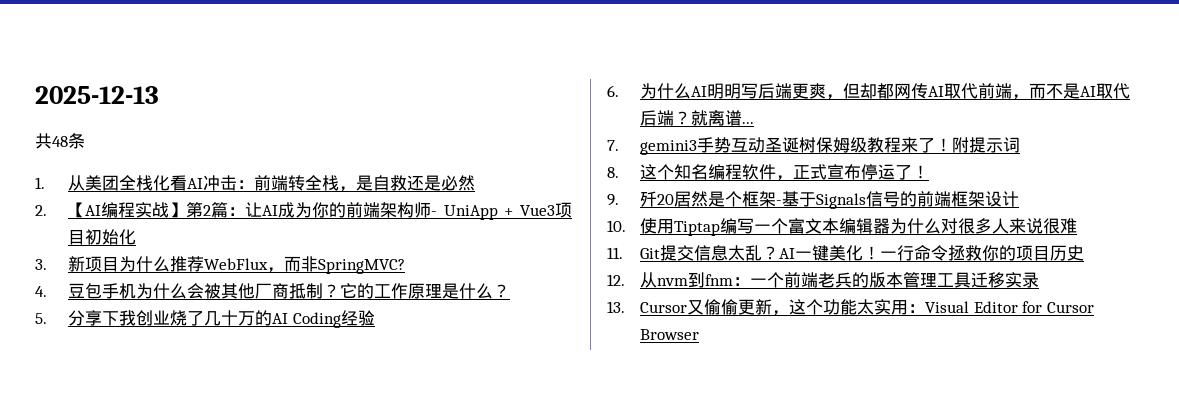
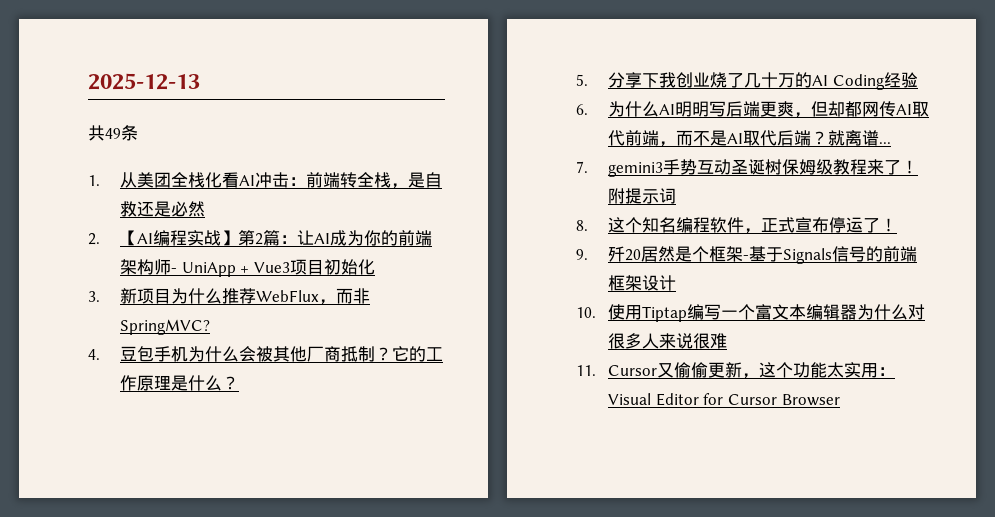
[52,136,68,147] 48 -> [105,128,121,139] 49
[640,245,1085,261] [607,272,1040,288] [607,301,625,313] Git提交信息太乱？AI一键美化！一行命令拯救你的项目历史 // 12.从nvm到fnm：一个前端老兵的版本管理工具迁移实录 // 13. -> (596, 370) none

